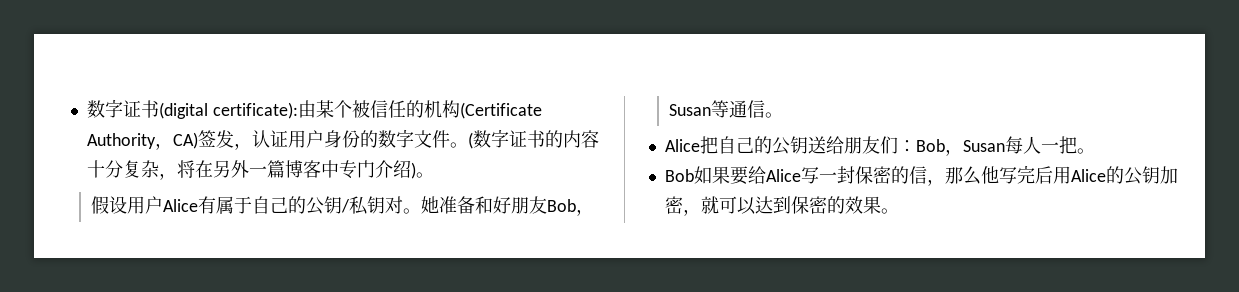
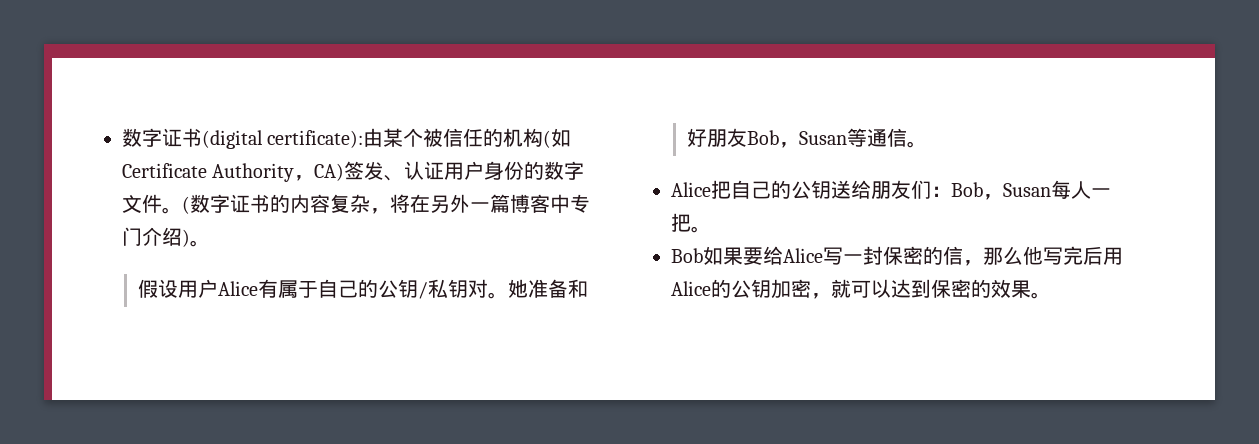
[459,102,542,119] (Certificate -> [543,128,572,148] [122,163,207,178] (如Certificate
[233,143,252,150] ， -> [384,175,405,181] 、
[86,160,123,178] 十分 -> (330, 203) none

